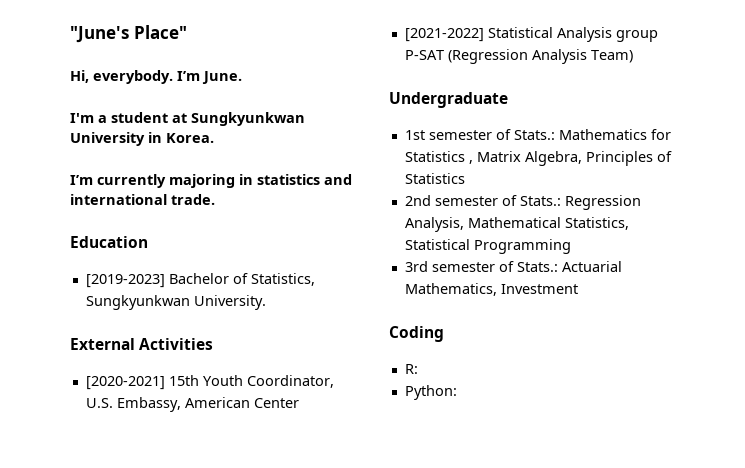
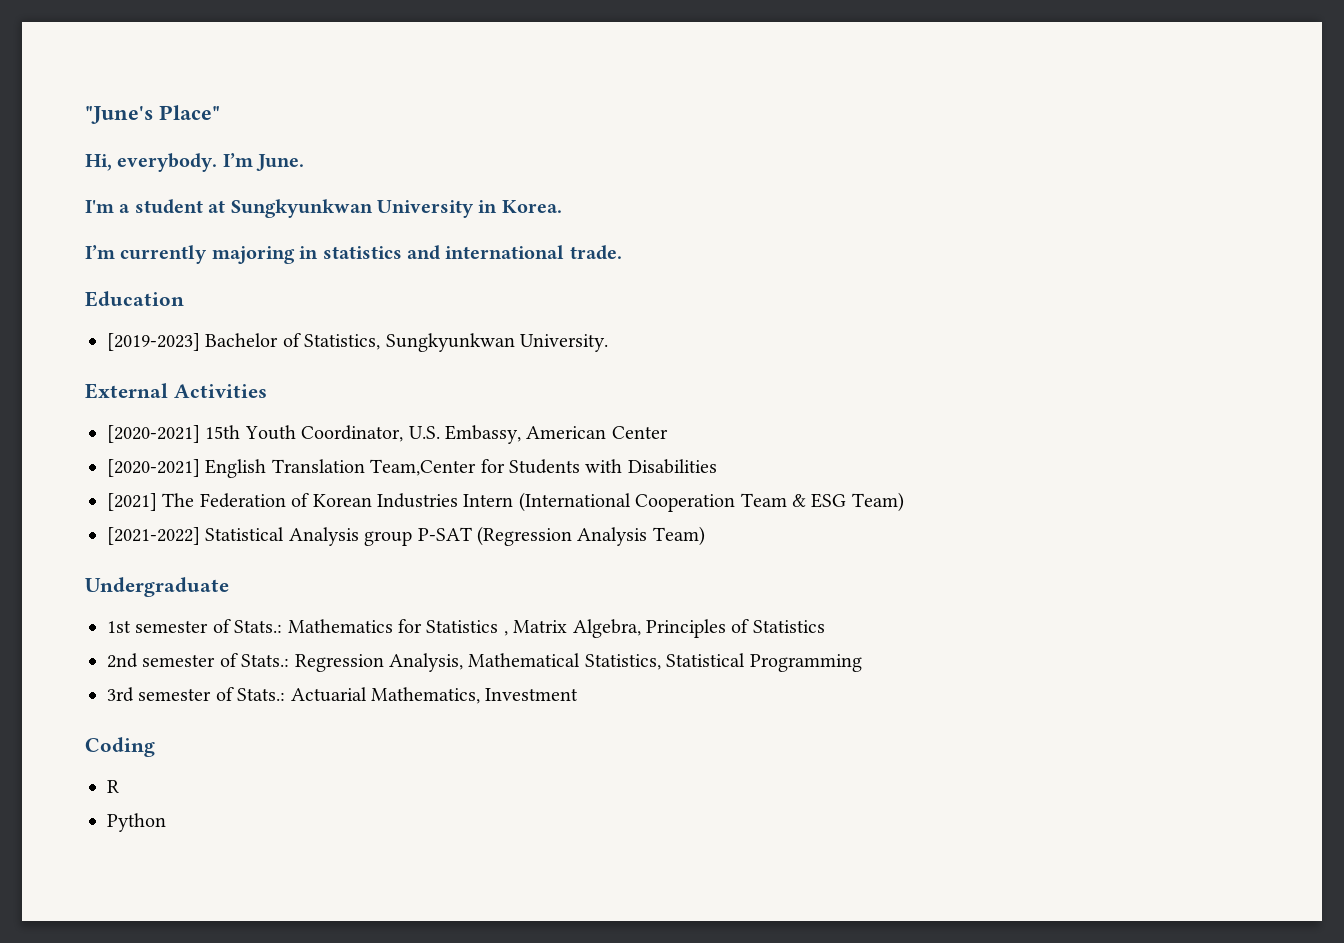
(299, 403) none -> [107,459,717,478] [107,492,904,512] // [2020-2021] English Translation Team,Center for Students with Disabilities // [2021] The Federation of Korean Industries Intern (International Cooperation Team & ESG Team)
[404,364,418,374] [404,385,457,400] R: // Python: -> [107,780,119,793] [107,813,166,832] R // Python

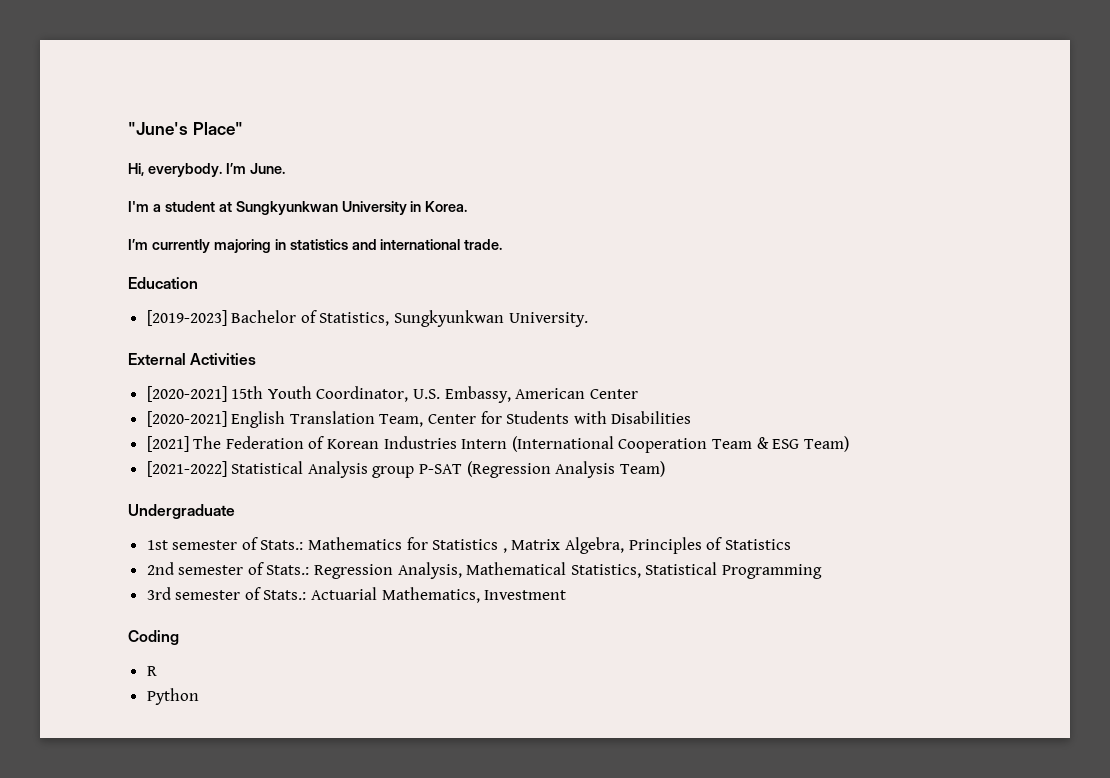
[370,459,477,476] Team,Center -> [379,414,477,427] Team, Center

